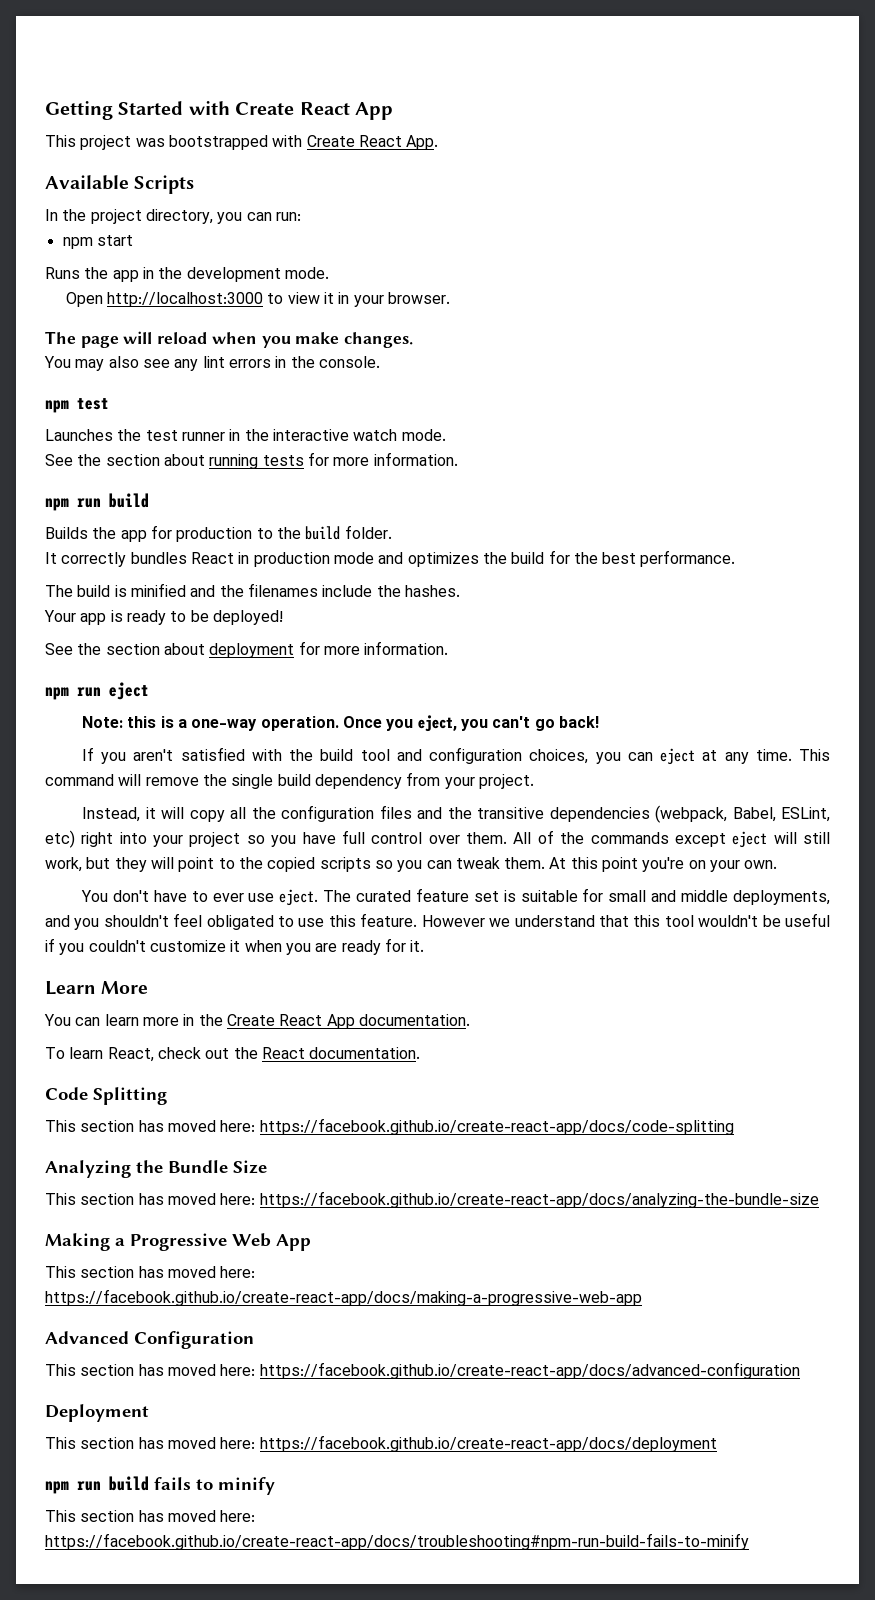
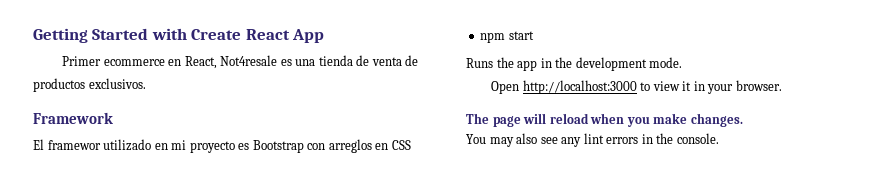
[45,135,439,150] [45,175,195,194] [45,209,301,224] This project was bootstrapped with Create React App. // Available Scripts // In the project directory, you can run: -> [62,55,419,69] [33,78,146,92] [33,112,113,124] [33,139,411,153] Primer ecommerce en React, Not4resale es una tienda de venta de productos exclusivos. // Framework // El framewor utilizado en mi proyecto es Bootstrap con arreglos en CSS
[45,398,109,413] [45,429,446,441] [45,452,458,469] [45,493,149,511] [45,525,392,542] [45,550,736,567] [45,583,460,597] [44,610,283,625] [45,641,449,658] [45,682,149,700] [82,715,599,732] [82,747,830,765] [45,772,534,789] [82,805,831,823] [45,830,830,848] [45,857,778,872] [81,888,830,906] [45,913,830,930] [45,938,425,955] [45,981,149,995] [44,1014,470,1029] [45,1047,421,1062] [45,1087,167,1105] [45,1118,734,1135] [45,1160,267,1178] [45,1191,819,1208] [45,1233,311,1251] [45,1266,256,1278] [45,1289,642,1306] [45,1331,254,1349] [45,1362,800,1379] [45,1404,149,1422] [45,1435,717,1452] [45,1476,275,1495] [45,1510,256,1522] [45,1533,749,1550] // npm test // Launches the test runner in the interactive watch mode. // See the section about running tests for more information. // npm run build // Builds the app for production to the build folder. // It correctly bundles React in production mode and optimizes the build for the best performance. // The build is minified and the filenames include the hashes. // Your app is ready to be deployed! // See the section about deployment for more information. // npm run eject // Note: this is a one-way operation. Once you eject, you can't go back! // If you aren't satisfied with the build tool and configuration choices, you can eject at any time. This command will remove the single build dependency from your project. // Instead, it will copy all the configuration files and the transitive dependencies (webpack, Babel, ESLint, etc) right into your project so you have full control over them. All of the commands except eject will still work, but they will point to the copied scripts so you can tweak them. At this point you're on your own. // You don't have to ever use eject. The curated feature set is suitable for small and middle deployments, and you shouldn't feel obligated to use this feature. However we understand that this tool wouldn't be useful if you couldn't customize it when you are ready for it. // Learn More // You can learn more in the Create React App documentation. // To learn React, check out the React documentation. // Code Splitting // This section has moved here: https://facebook.github.io/create-react-app/docs/code-splitting // Analyzing the Bundle Size // This section has moved here: https://facebook.github.io/create-react-app/docs/analyzing-the-bundle-size // Making a Progressive Web App // This section has moved here: https://facebook.github.io/create-react-app/docs/making-a-progressive-web-app // Advanced Configuration // This section has moved here: https://facebook.github.io/create-react-app/docs/advanced-configuration // Deployment // This section has moved here: https://facebook.github.io/create-react-app/docs/deployment // npm run build fails to minify // This section has moved here: https://facebook.github.io/create-react-app/docs/troubleshooting#npm-run-build-fails-to-minify -> (719, 138) none

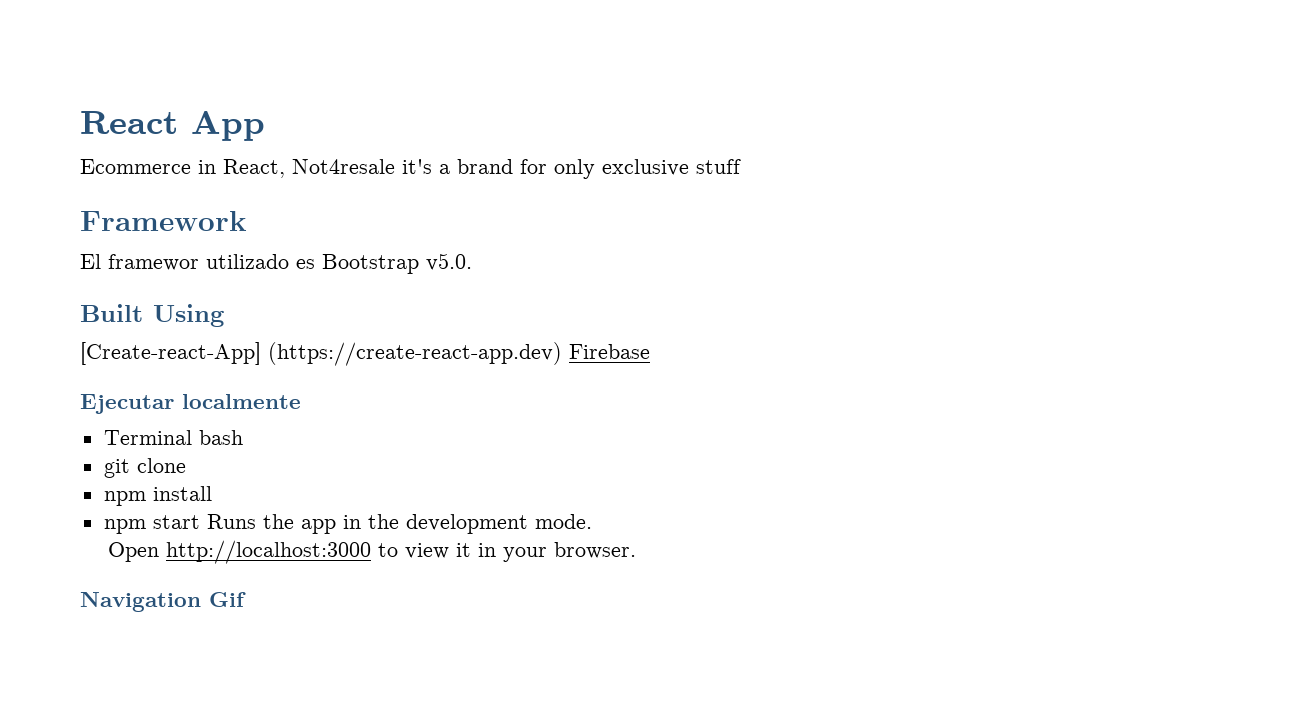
[33,28,325,43] [62,55,419,69] [33,78,146,92] [33,112,113,124] [33,139,411,153] Getting Started with Create React App // Primer ecommerce en React, Not4resale es una tienda de venta de productos exclusivos. // Framework // El framewor utilizado en mi proyecto es Bootstrap con arreglos en CSS -> [80,111,265,141] [80,159,741,179] [80,211,247,231] [80,253,472,274] [80,304,224,327] [80,342,650,366] [80,394,301,414] [103,430,243,445] [103,458,186,478] [103,486,212,506] React App // Ecommerce in React, Not4resale it's a brand for only exclusive stuff // Framework // El framewor utilizado es Bootstrap v5.0. // Built Using // [Create-react-App] (https://create-react-app.dev) Firebase // Ejecutar localmente // Terminal bash // git clone // npm install
(534, 35) // -> (200, 522) none
[466,113,743,127] [466,133,719,147] The page will reload when you make changes. // You may also see any lint errors in the console. -> [80,592,246,612] Navigation Gif

